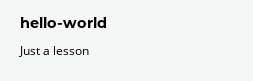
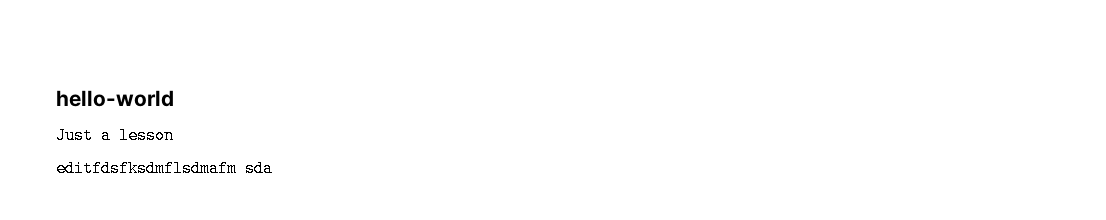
(90, 50) none -> [56,160,273,177] // editfdsfksdmflsdmafm sda

